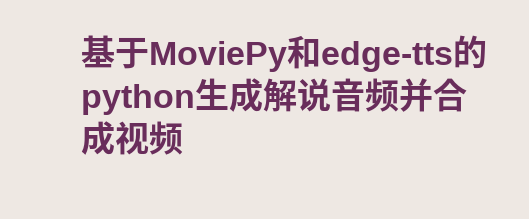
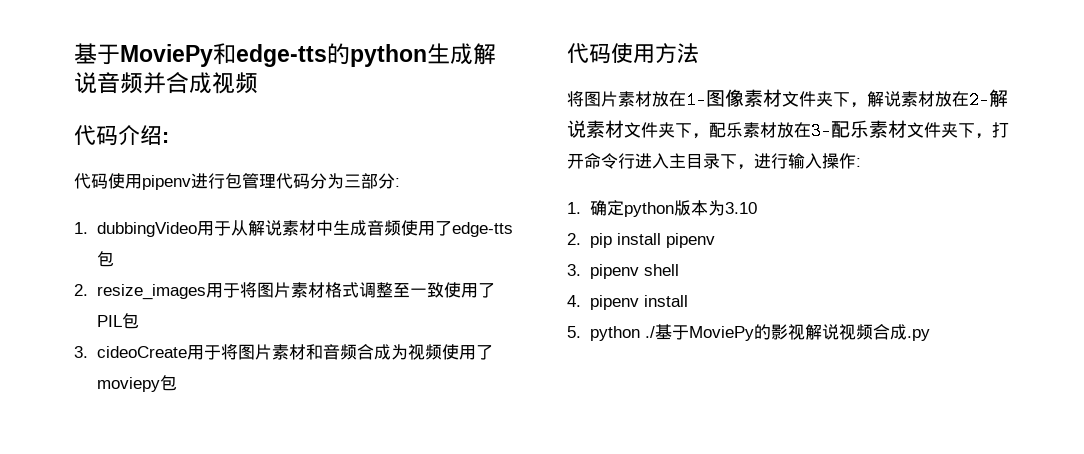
(183, 138) none -> [74,125,169,146] [74,173,400,190] [74,220,513,237] [96,251,114,267] [74,282,495,300] [96,313,139,329] [74,344,493,360] [96,375,177,392] [567,43,699,64] [567,89,1008,109] [567,120,1009,140] [567,153,861,170] [567,200,757,217] [567,233,715,248] [567,264,679,279] [567,295,688,310] [567,324,930,341] // 代码介绍: // 代码使用pipenv进行包管理代码分为三部分: // 1. dubbingVideo用于从解说素材中生成音频使用了edge-tts包 // 2. resize_images用于将图片素材格式调整至一致使用了PIL包 // 3. cideoCreate用于将图片素材和音频合成为视频使用了moviepy包 // 代码使用方法 // 将图片素材放在1-图像素材文件夹下，解说素材放在2-解说素材文件夹下，配乐素材放在3-配乐素材文件夹下，打开命令行进入主目录下，进行输入操作: // 1.确定python版本为3.10 // 2. pip install pipenv // 3. pipenv shell // 4. pipenv install // 5. python ./基于MoviePy的影视解说视频合成.py

